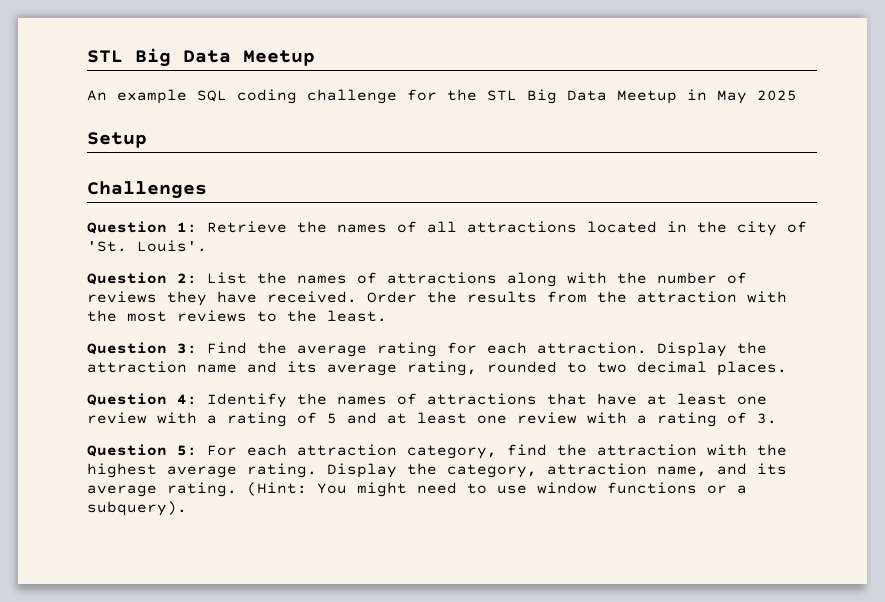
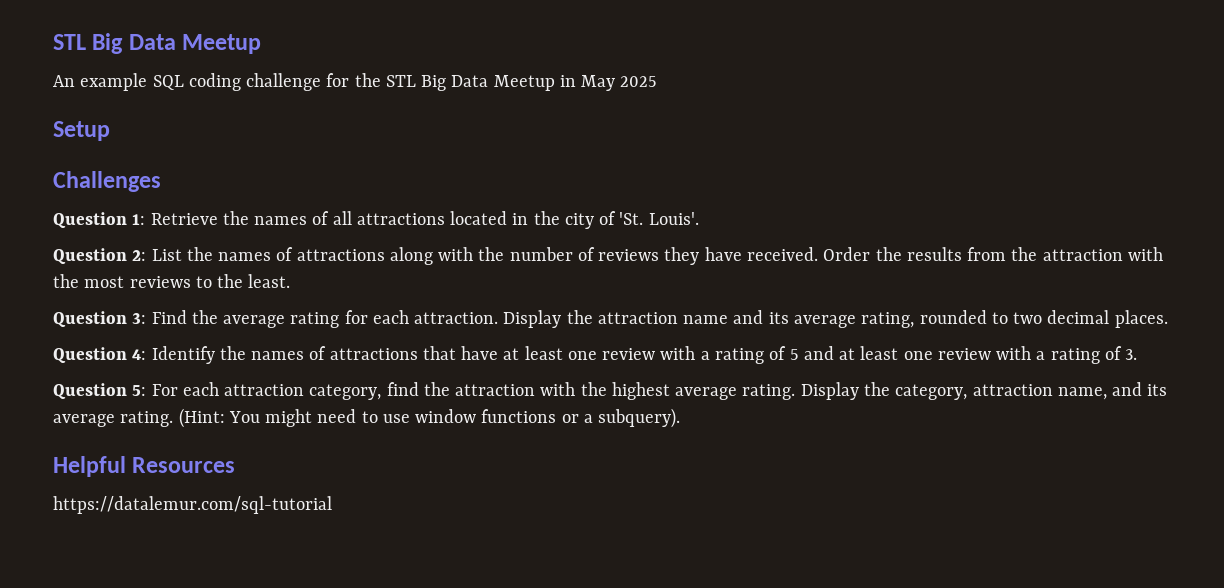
(187, 508) none -> [53,456,236,477] [53,496,332,514] // Helpful Resources // https://datalemur.com/sql-tutorial

